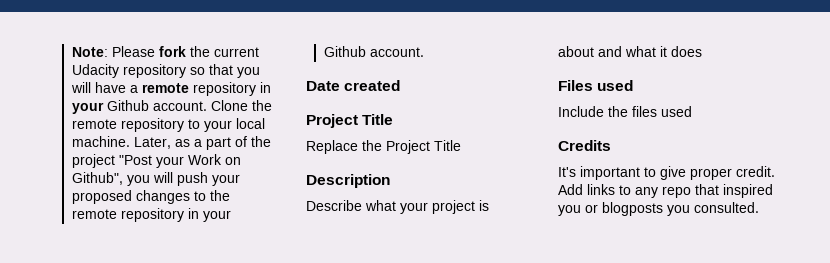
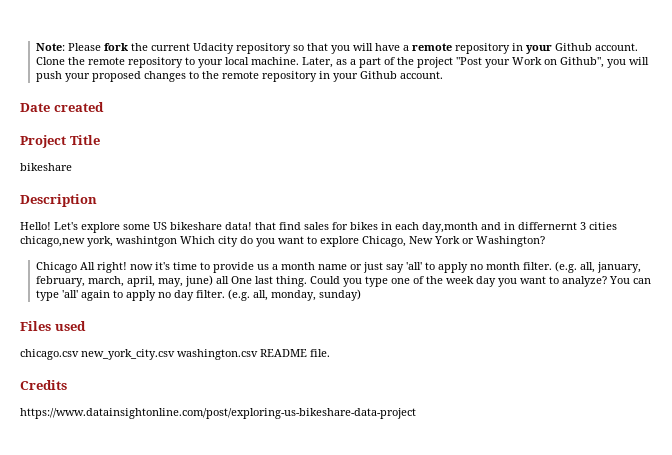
[306,140,461,154] [306,174,390,188] [306,200,489,214] [558,46,702,57] [558,80,634,91] [558,106,692,117] [558,140,611,151] [558,166,775,180] [558,184,773,198] [558,202,759,216] Replace the Project Title // Description // Describe what your project is about and what it does // Files used // Include the files used // Credits // It's important to give proper credit. Add links to any repo that inspired you or blogposts you consulted. -> [20,163,72,171] [20,194,97,207] [20,222,617,233] [20,236,545,247] [36,261,642,273] [36,275,652,287] [36,289,362,301] [20,321,86,331] [20,349,330,360] [20,380,67,390] [20,408,416,419] bikeshare // Description // Hello! Let's explore some US bikeshare data! that find sales for bikes in each day,month and in differnernt 3 cities chicago,new york, washintgon Which city do you want to explore Chicago, New York or Washington? // Chicago All right! now it's time to provide us a month name or just say 'all' to apply no month filter. (e.g. all, january, february, march, april, may, june) all One last thing. Could you type one of the week day you want to analyze? You can type 'all' again to apply no day filter. (e.g. all, monday, sunday) // Files used // chicago.csv new_york_city.csv washington.csv README file. // Credits // https://www.datainsightonline.com/post/exploring-us-bikeshare-data-project

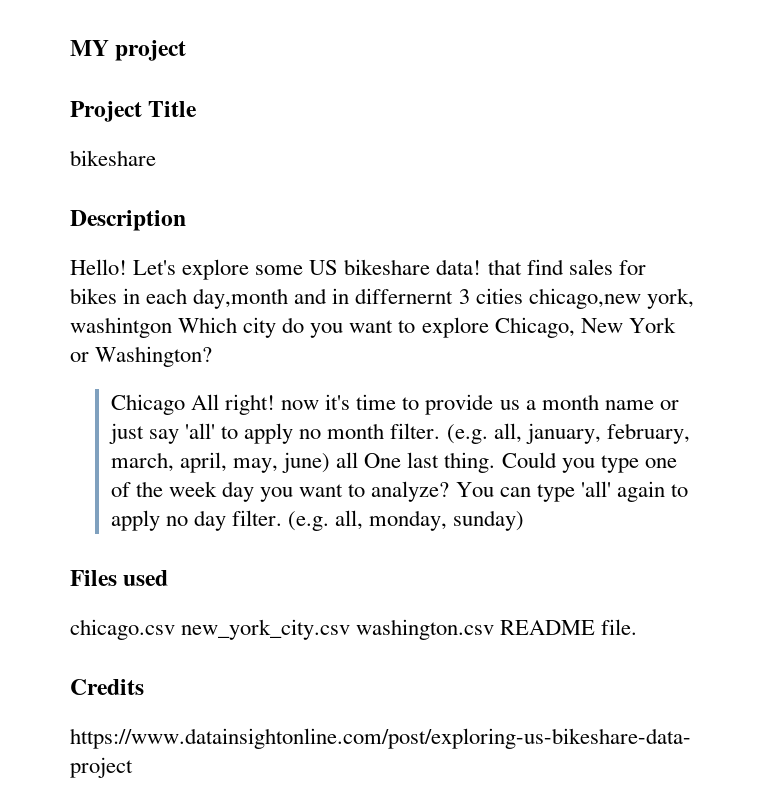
[36,43,639,54] [36,57,650,68] [36,71,444,82] [20,102,104,112] Note: Please fork the current Udacity repository so that you will have a remote repository in your Github account. Clone the remote repository to your local machine. Later, as a part of the project "Post your Work on Github", you will push your proposed changes to the remote repository in your Github account. // Date created -> [70,40,187,61] MY project

